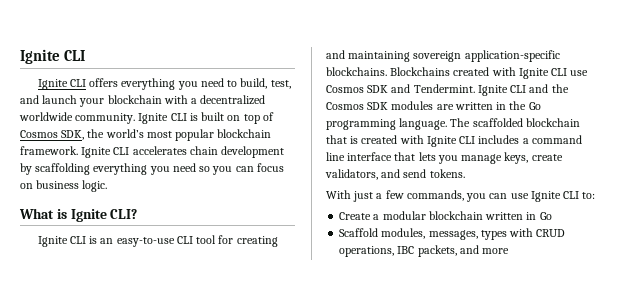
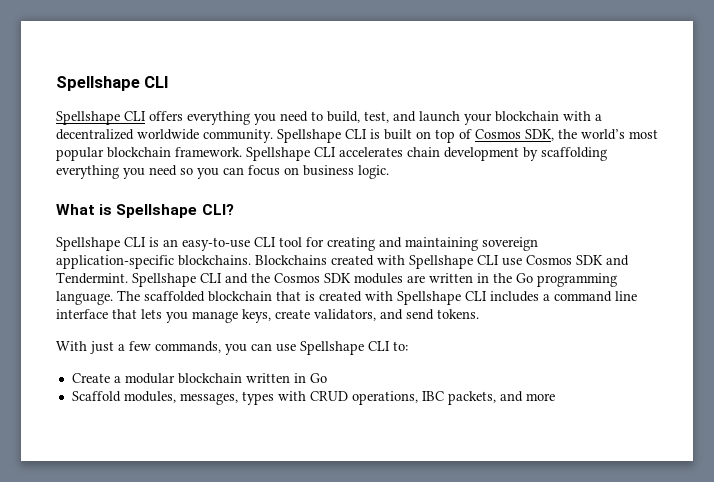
[20,49,60,64] Ignite -> [56,76,140,91] Spellshape
[37,79,68,90] Ignite -> [56,111,120,125] Spellshape
[138,113,169,124] Ignite -> [277,129,341,143] Spellshape
[81,147,112,158] Ignite -> [246,147,310,161] Spellshape
[70,209,107,222] Ignite -> [116,204,198,218] Spellshape
[37,236,68,247] Ignite -> [56,237,120,251] Spellshape
[518,68,549,79] Ignite -> [409,255,473,269] Spellshape
[477,85,508,96] Ignite -> [132,273,196,287] Spellshape
[426,136,457,147] Ignite -> [397,291,461,305] Spellshape
[530,191,561,202] Ignite -> [300,341,364,355] Spellshape

